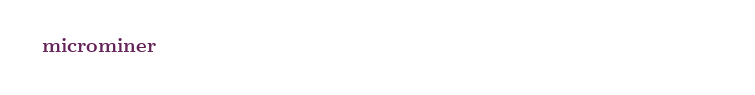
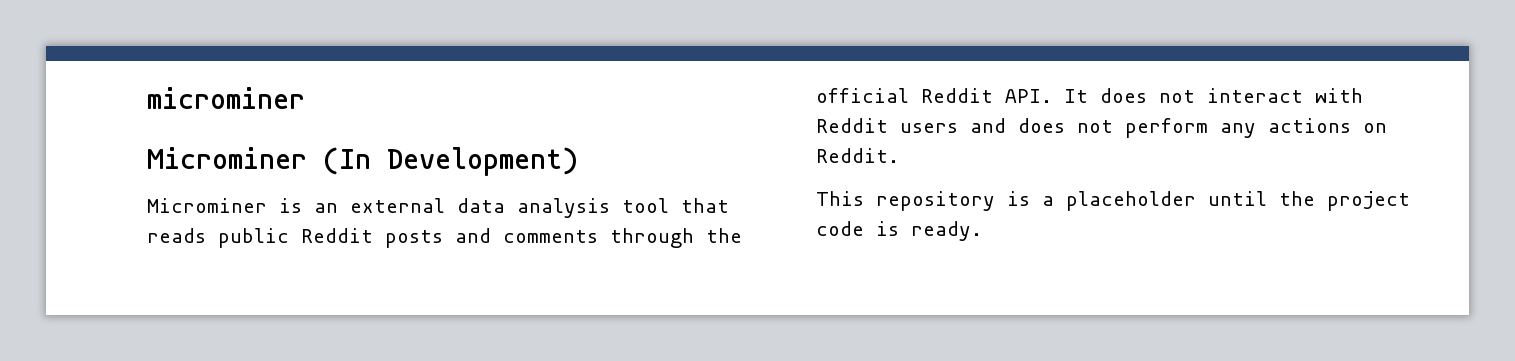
(156, 45) none -> [147,147,578,176] [147,198,729,218] [147,228,742,248] [816,88,1363,103] [816,118,1387,138] [816,148,899,163] [816,191,1410,211] [816,221,982,241] // Microminer (In Development) // Microminer is an external data analysis tool that reads public Reddit posts and comments through the official Reddit API. It does not interact with Reddit users and does not perform any actions on Reddit. // This repository is a placeholder until the project code is ready.

